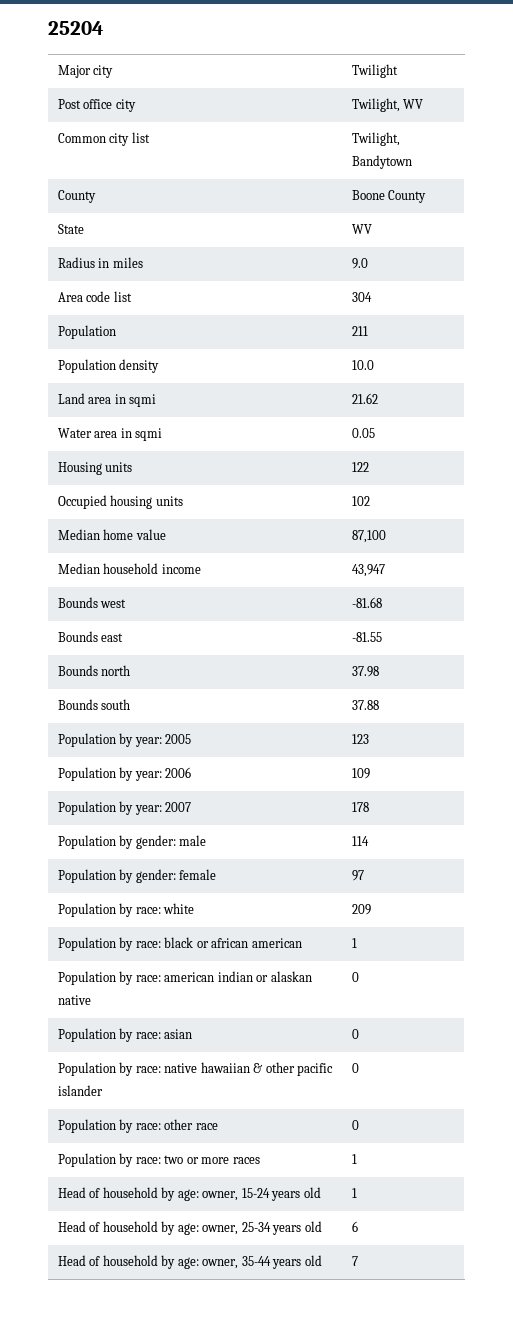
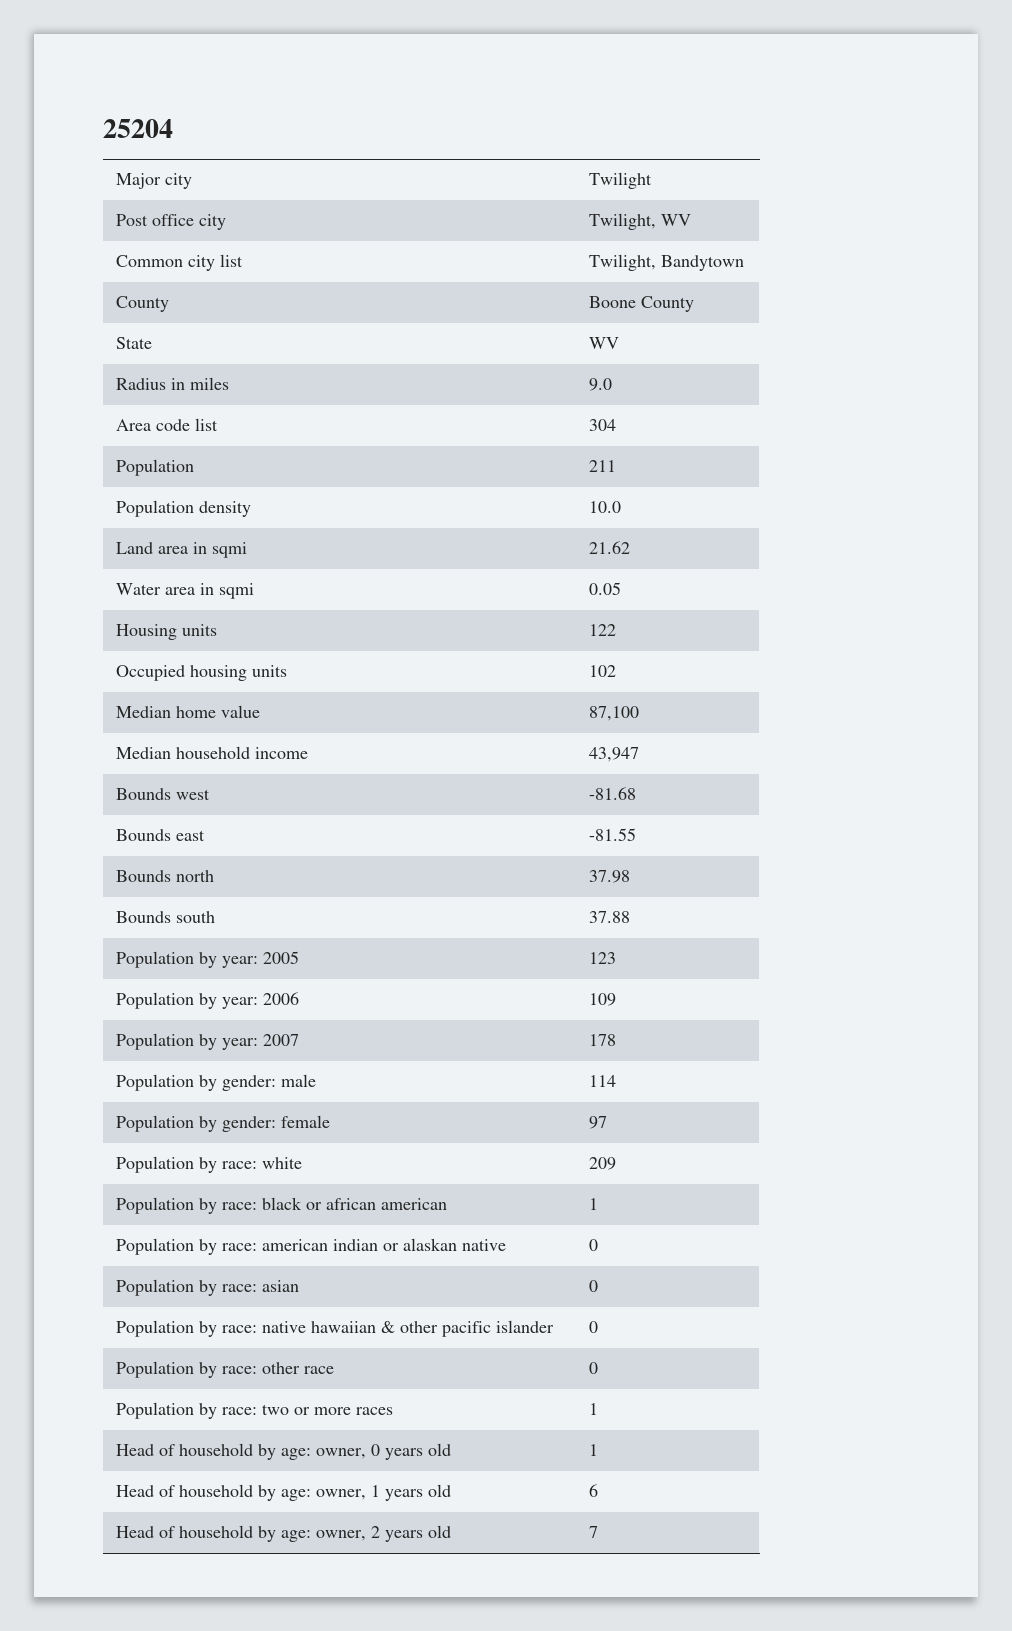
[241,1188,270,1198] 15-24 -> [370,1444,380,1456] 0
[241,1222,271,1232] 25-34 -> [370,1485,380,1497] 1
[241,1256,271,1266] 35-44 -> [370,1526,380,1538] 2

